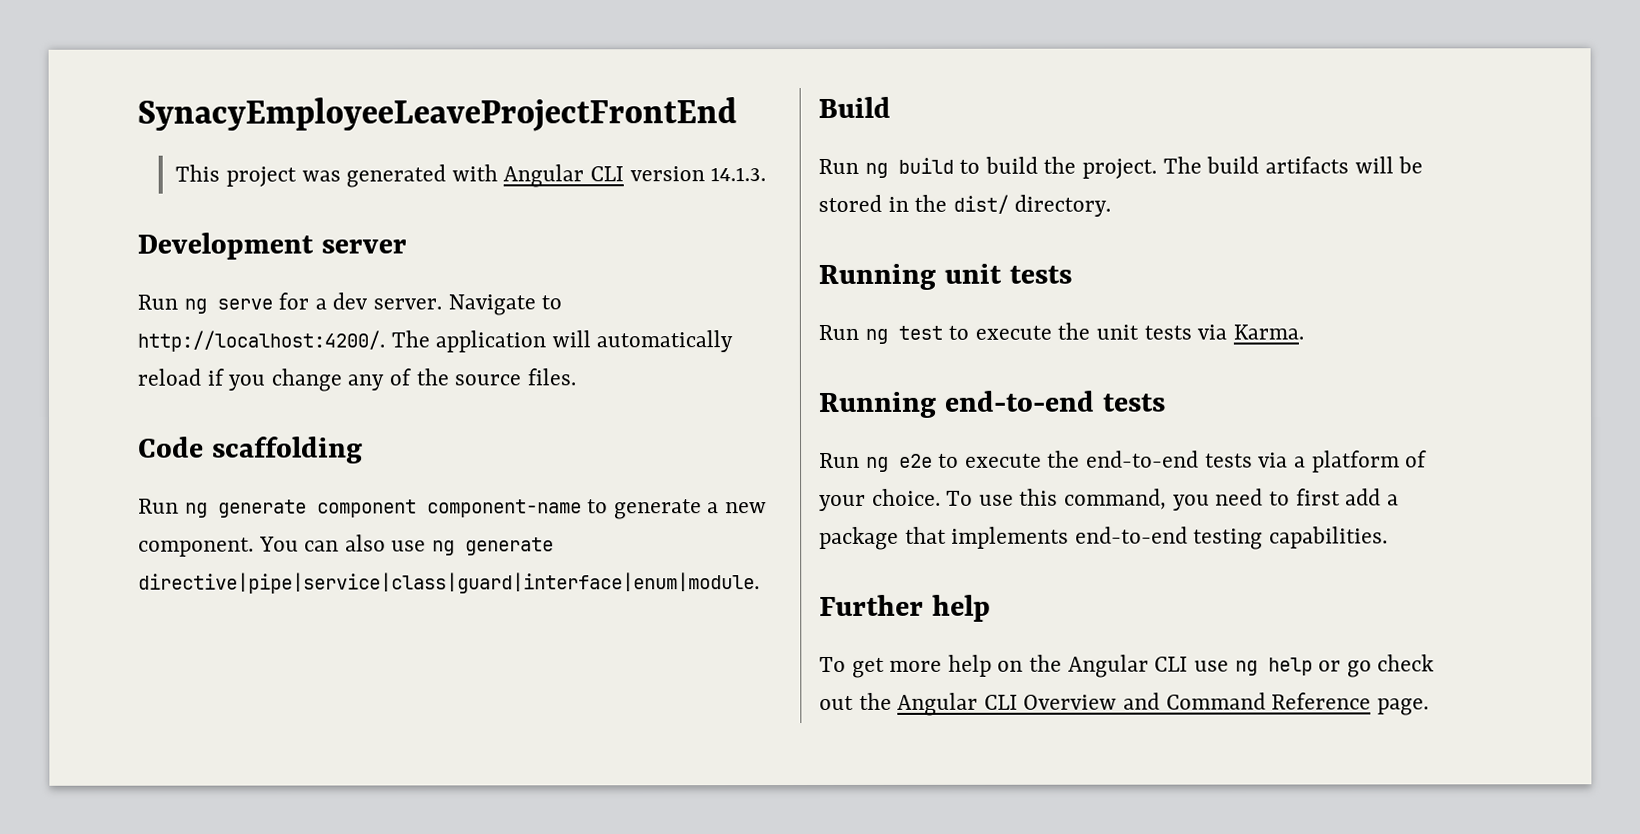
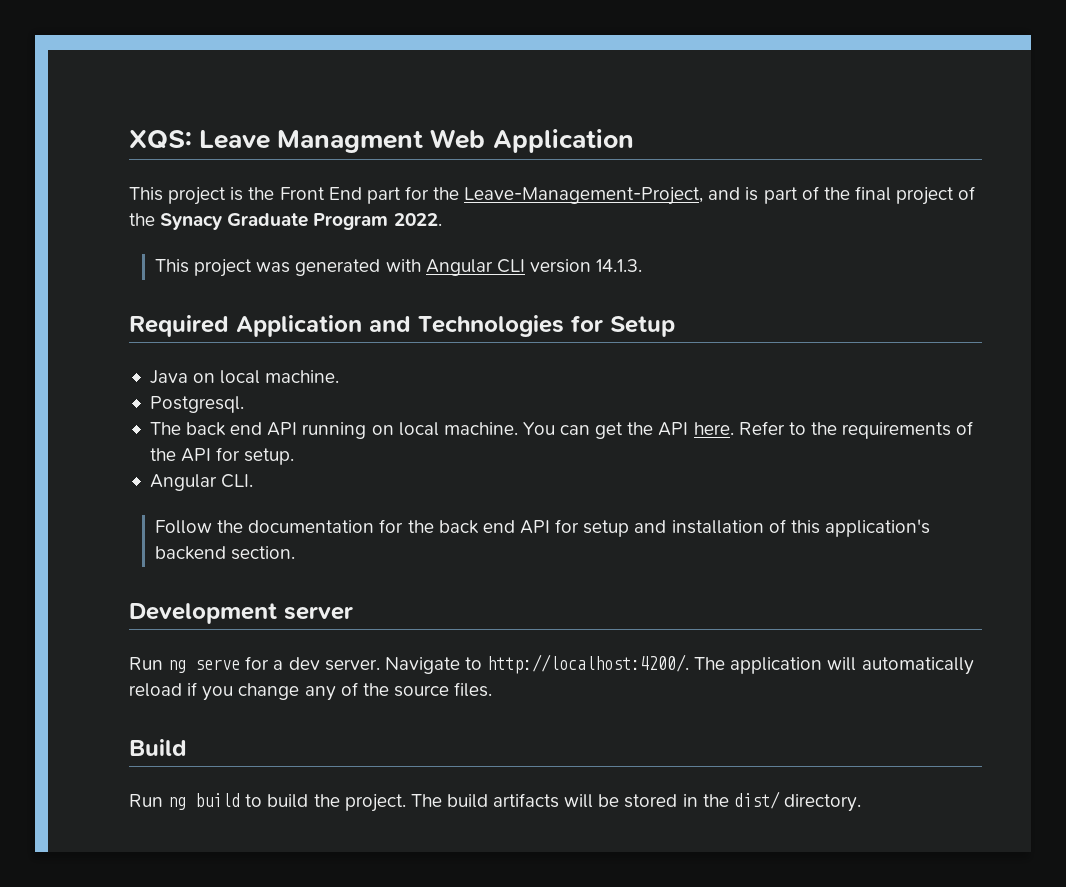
[137,97,737,132] SynacyEmployeeLeaveProjectFrontEnd -> [129,129,634,153] [129,186,976,205] [129,213,442,230] XQS: Leave Managment Web Application // This project is the Front End part for the Leave-Management-Project, and is part of the final project of the Synacy Graduate Program 2022.
(767, 174) none -> [129,315,675,337] [149,370,340,384] [149,396,244,413] [149,421,974,439] [149,447,295,465] [149,474,254,491] [155,519,930,537] [155,546,296,560] // Required Application and Technologies for Setup // Java on local machine. // Postgresql. // The back end API running on local machine. You can get the API here. Refer to the requirements of the API for setup. // Angular CLI. // Follow the documentation for the back end API for setup and installation of this application's backend section.
[138,436,363,464] [138,498,768,520] [138,534,555,557] [138,572,760,594] // Code scaffolding // Run ng generate component component-name to generate a new component. You can also use ng generate directive|pipe|service|class|guard|interface|enum|module. -> (493, 689) none
[818,263,1072,291] [818,322,1304,344] [818,390,1165,419] [819,450,1428,473] [819,488,1399,512] [819,526,1389,551] [819,594,991,622] [819,654,1435,678] [819,692,1429,716] // Running unit tests // Run ng test to execute the unit tests via Karma. // Running end-to-end tests // Run ng e2e to execute the end-to-end tests via a platform of your choice. To use this command, you need to first add a package that implements end-to-end testing capabilities. // Further help // To get more help on the Angular CLI use ng help or go check out the Angular CLI Overview and Command Reference page. -> (861, 803) none

